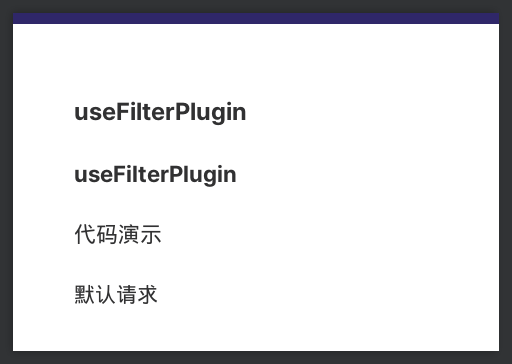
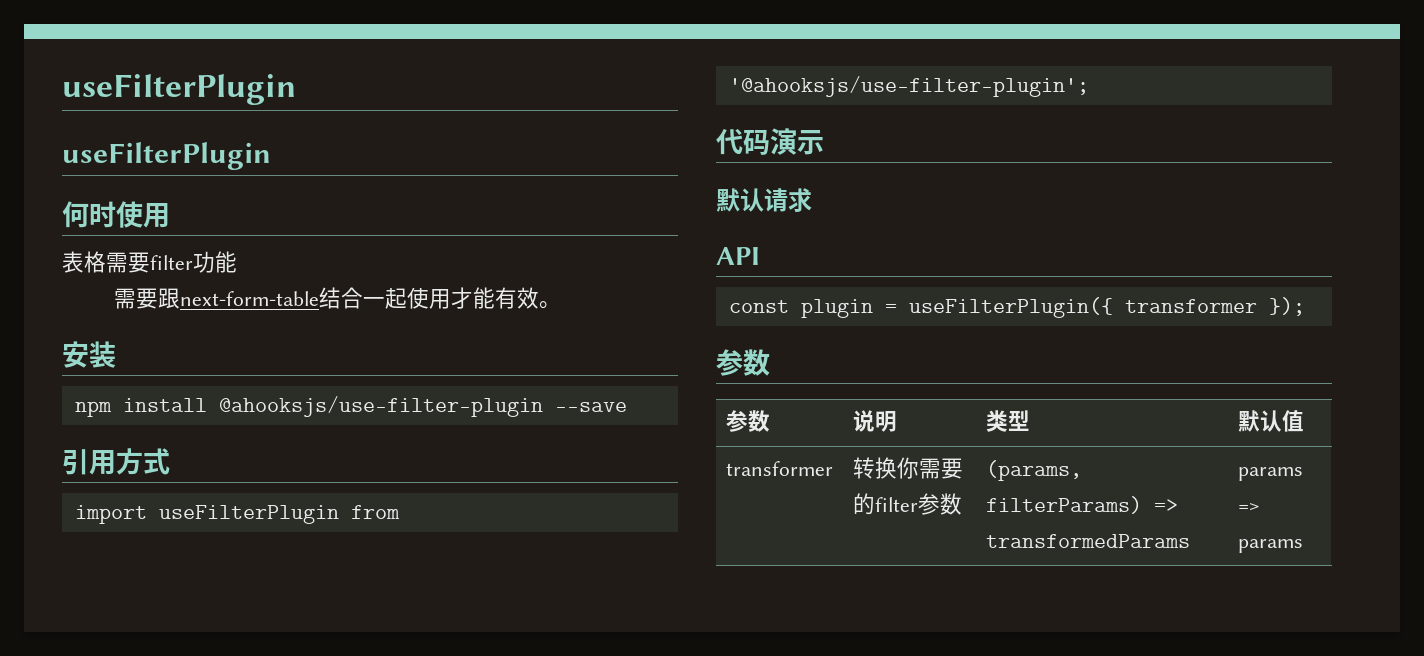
[74,224,162,245] [74,284,158,305] 代码演示 // 默认请求 -> [62,201,170,228] [62,251,237,273] [114,287,562,309] [62,341,116,368] [74,396,627,417] [62,448,170,475] [74,505,400,524] [728,76,1089,97] [716,128,824,155] [716,188,812,212] [716,247,760,265] [728,297,1305,318] [716,349,770,376] [725,410,770,432] [852,410,897,432] [985,410,1030,432] [1237,410,1304,432] [725,461,833,476] [852,457,963,479] [852,493,962,515] [985,460,1082,481] [985,496,1178,514] [985,534,1190,548] [1237,467,1303,481] [1237,503,1259,512] [1237,539,1303,553] 何时使用 // 表格需要filter功能 // 需要跟next-form-table结合一起使用才能有效。 // 安装 // npm install @ahooksjs/use-filter-plugin --save // 引用方式 // import useFilterPlugin from '@ahooksjs/use-filter-plugin'; // 代码演示 // 默认请求 // API // const plugin = useFilterPlugin({ transformer }); // 参数 // 参数 | 说明 | 类型 | 默认值 // transformer | 转换你需要的filter参数 | (params, filterParams) => transformedParams | params => params

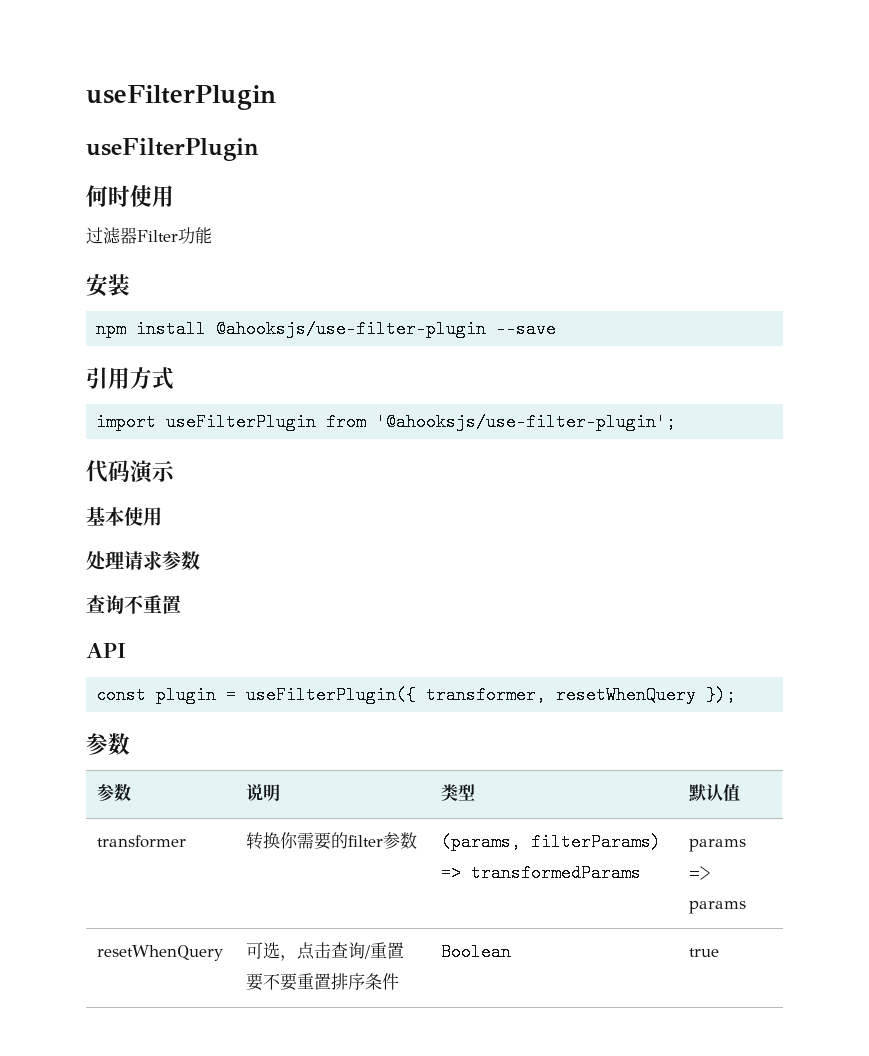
[62,251,237,273] [114,287,562,309] 表格需要filter功能 // 需要跟next-form-table结合一起使用才能有效。 -> [86,227,212,244] 过滤器Filter功能
[716,188,812,212] 默认请求 -> [86,507,162,526] [86,551,200,570] [86,595,181,614] 基本使用 // 处理请求参数 // 查询不重置
[1124,299,1257,313] transformer -> [426,686,697,704] transformer, resetWhenQuery
(1303, 546) none -> [97,945,224,961] [246,942,405,961] [246,973,400,991] [441,943,512,961] [689,948,720,957] // resetWhenQuery | 可选，点击查询/重置要不要重置排序条件 | Boolean | true

